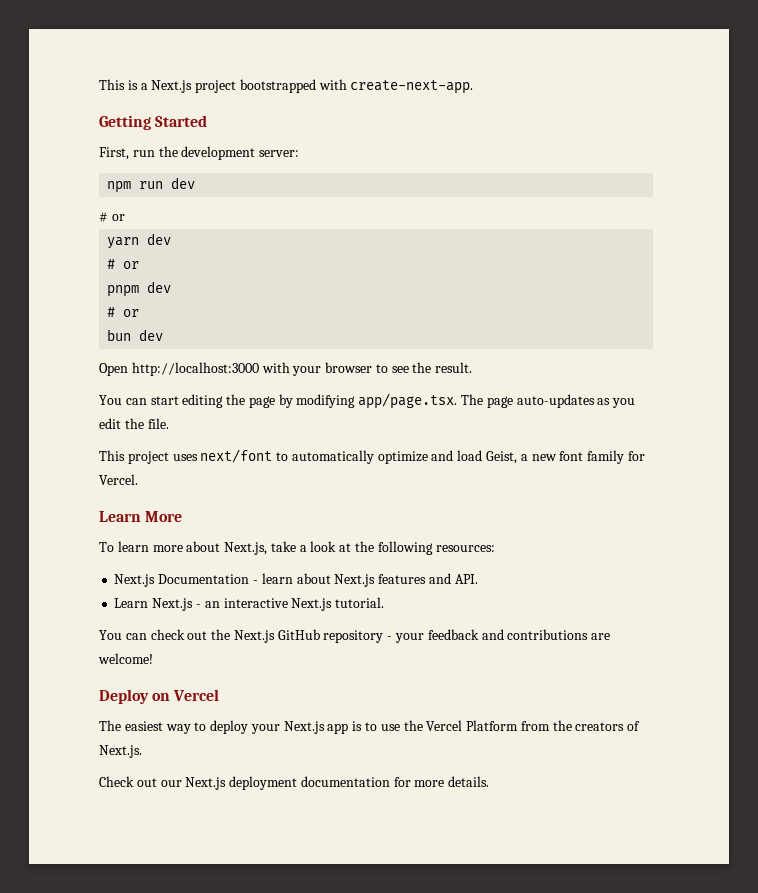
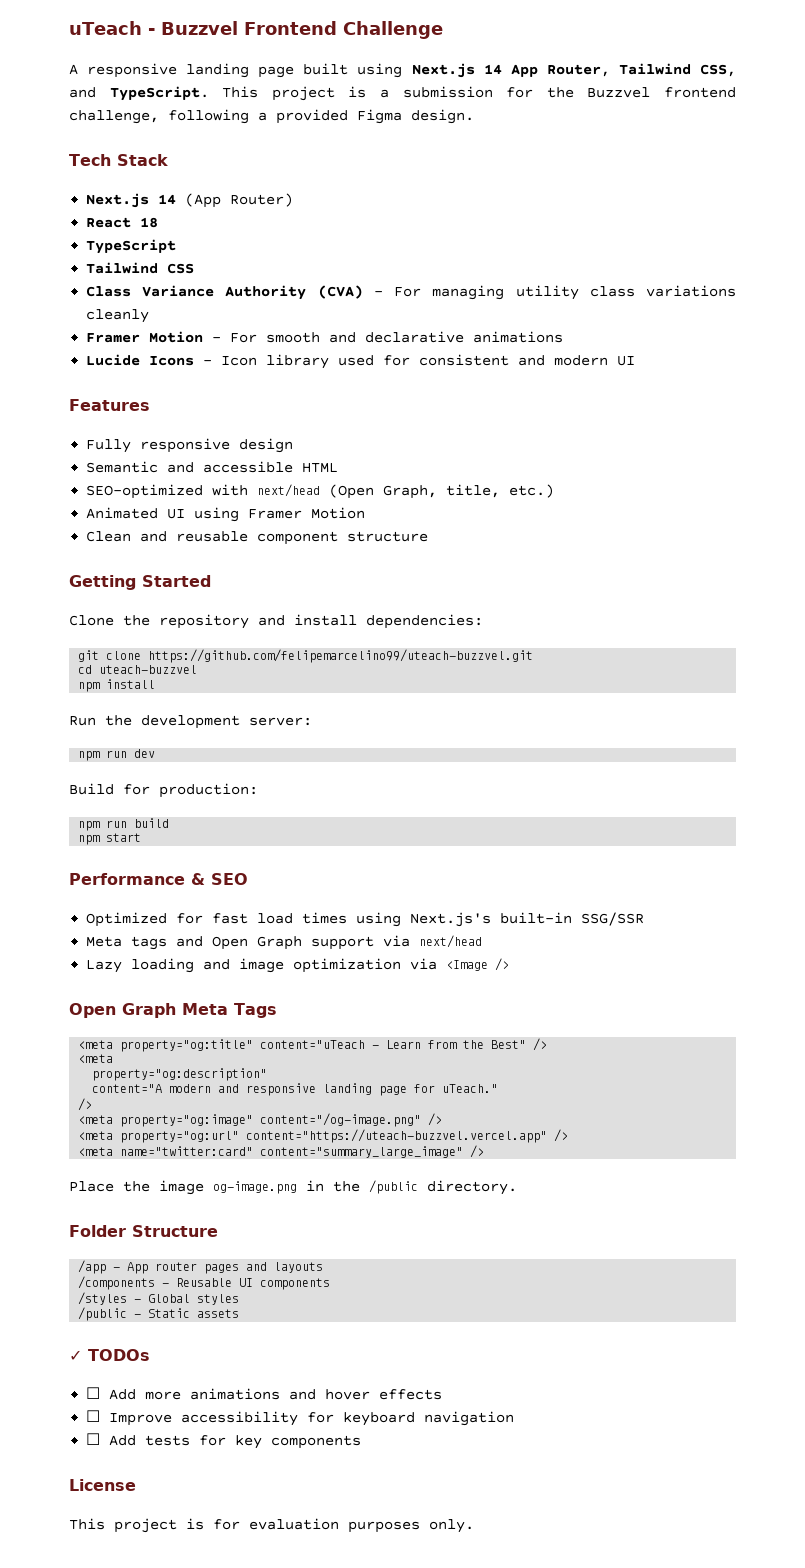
[99,79,474,94] [99,115,208,130] [99,147,155,160] This is a Next.js project bootstrapped with create-next-app. // Getting Started // First, run -> [69,21,443,39] [69,63,736,78] [69,86,737,101] [69,109,474,124] [69,154,168,166] [86,193,294,208] [86,217,159,228] [86,239,177,254] [86,262,195,274] [86,285,737,300] [86,309,150,323] [86,331,564,343] [86,354,636,369] [69,399,150,411] [86,438,294,453] [86,461,339,473] [86,484,555,499] [86,507,366,522] [86,531,429,545] [69,575,211,590] [69,614,483,629] [78,649,534,663] [78,665,198,674] [78,679,156,692] [69,716,96,726] uTeach - Buzzvel Frontend Challenge // A responsive landing page built using Next.js 14 App Router, Tailwind CSS, and TypeScript. This project is a submission for the Buzzvel frontend challenge, following a provided Figma design. // Tech Stack // Next.js 14 (App Router) // React 18 // TypeScript // Tailwind CSS // Class Variance Authority (CVA) – For managing utility class variations cleanly // Framer Motion – For smooth and declarative animations // Lucide Icons – Icon library used for consistent and modern UI // Features // Fully responsive design // Semantic and accessible HTML // SEO-optimized with next/head (Open Graph, title, etc.) // Animated UI using Framer Motion // Clean and reusable component structure // Getting Started // Clone the repository and install dependencies: // git clone https://github.com/felipemarcelino99/uteach-buzzvel.git // cd uteach-buzzvel // npm install // Run
[99,212,125,222] [107,233,172,249] [107,259,140,269] [107,281,172,297] [107,307,140,317] [107,329,164,341] [99,362,473,376] [99,393,636,409] [99,418,169,429] [99,449,645,464] [99,474,138,485] [99,511,183,522] [99,541,495,555] [114,573,478,587] [114,597,385,611] [99,629,611,643] [98,653,153,664] [99,689,220,704] [99,720,641,734] [99,745,142,758] [99,776,490,790] # or // yarn dev // # or // pnpm dev // # or // bun dev // Open http://localhost:3000 with your browser to see the result. // You can start editing the page by modifying app/page.tsx. The page auto-updates as you edit the file. // This project uses next/font to automatically optimize and load Geist, a new font family for Vercel. // Learn More // To learn more about Next.js, take a look at the following resources: // Next.js Documentation - learn about Next.js features and API. // Learn Next.js - an interactive Next.js tutorial. // You can check out the Next.js GitHub repository - your feedback and contributions are welcome! // Deploy on Vercel // The easiest way to deploy your Next.js app is to use the Vercel Platform from the creators of Next.js. // Check out our Next.js deployment documentation for more details. -> [69,783,258,798] [78,818,170,831] [78,833,142,845] [69,873,248,885] [86,912,645,927] [86,935,483,950] [86,958,510,973] [69,1003,277,1018] [78,1038,548,1052] [78,1054,114,1063] [92,1068,268,1081] [92,1083,499,1096] [78,1098,93,1111] [78,1113,443,1127] [78,1129,569,1143] [78,1145,485,1158] [69,1180,517,1195] [69,1225,218,1237] [78,1260,324,1274] [78,1276,331,1290] [78,1292,240,1305] [78,1307,240,1321] [69,1349,150,1361] [86,1387,443,1400] [86,1410,515,1426] [86,1433,362,1449] [69,1479,136,1491] [69,1518,474,1533] Build for production: // npm run build // npm start // Performance & SEO // Optimized for fast load times using Next.js's built-in SSG/SSR // Meta tags and Open Graph support via next/head // Lazy loading and image optimization via <Image /> // Open Graph Meta Tags // <meta property="og:title" content="uTeach - Learn from the Best" /> // <meta // property="og:description" // content="A modern and responsive landing page for uTeach." // /> // <meta property="og:image" content="/og-image.png" /> // <meta property="og:url" content="https://uteach-buzzvel.vercel.app" /> // <meta name="twitter:card" content="summary_large_image" /> // Place the image og-image.png in the /public directory. // Folder Structure // /app - App router pages and layouts // /components - Reusable UI components // /styles - Global styles // /public - Static assets // ✓ TODOs // ☐ Add more animations and hover effects // ☐ Improve accessibility for keyboard navigation // ☐ Add tests for key components // License // This project is for evaluation purposes only.

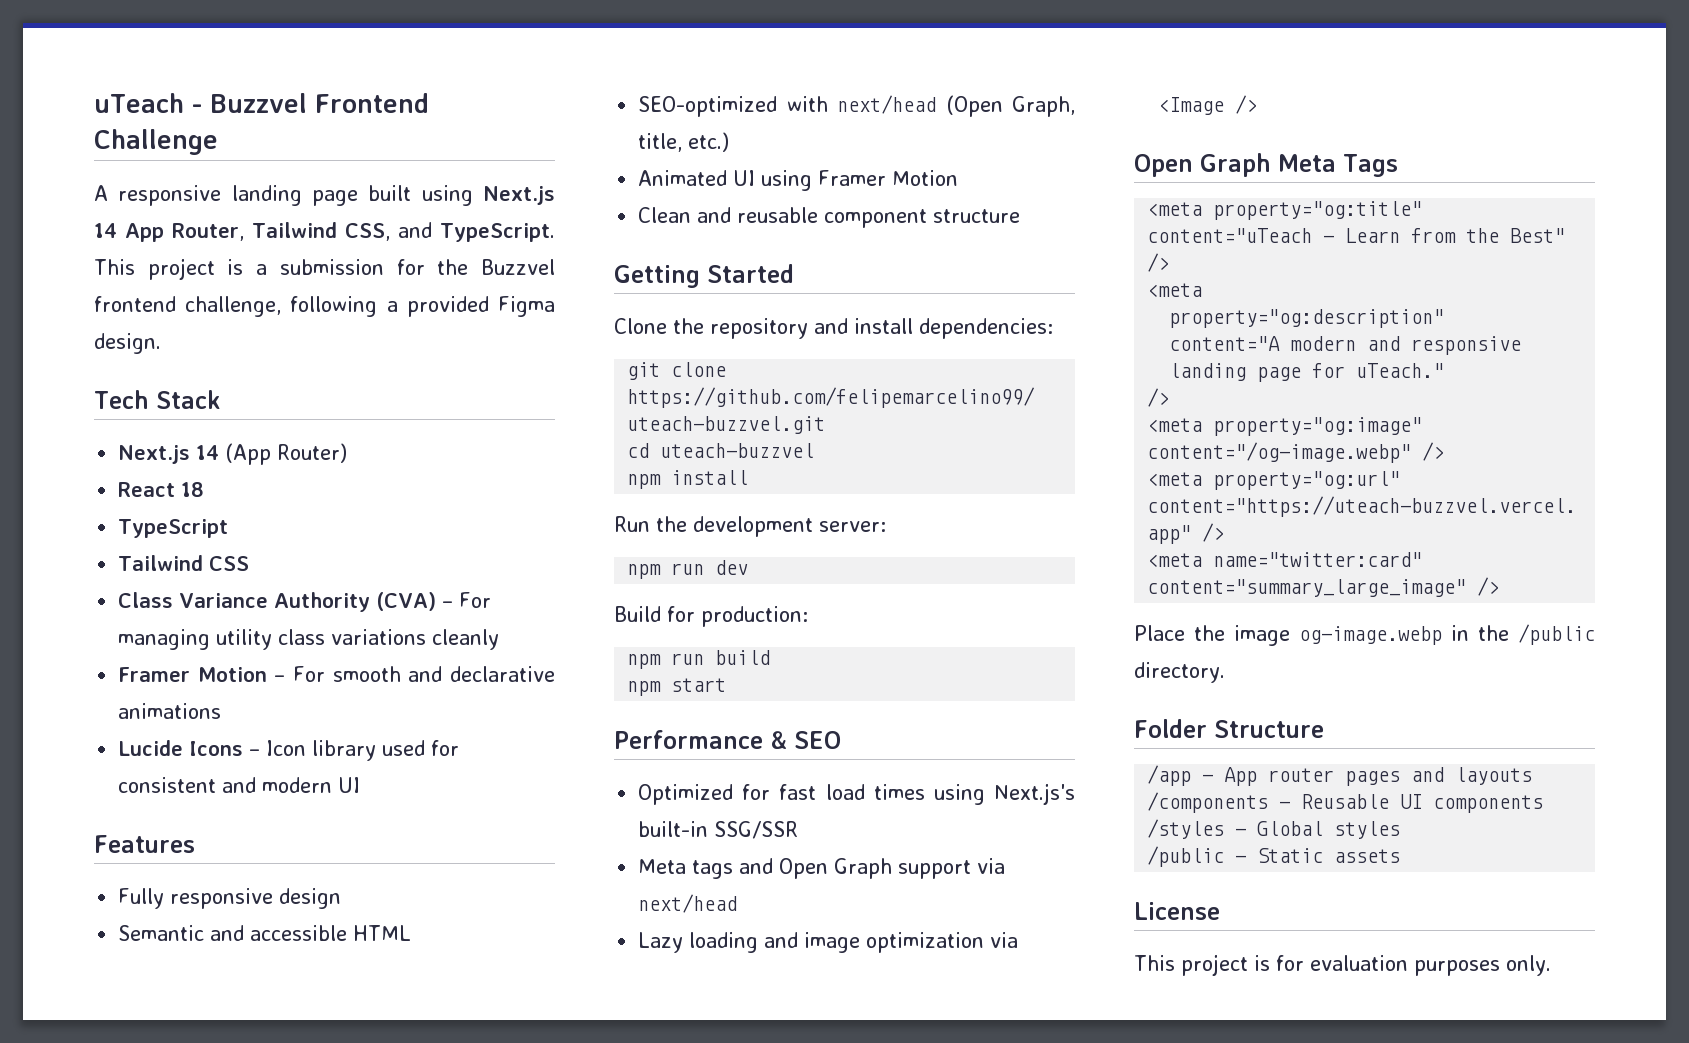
[260,1113,422,1127] content="/og-image.png" -> [1147,442,1412,463] content="/og-image.webp"
[213,1181,297,1194] og-image.png -> [1299,626,1442,645] og-image.webp
[69,1349,150,1361] [86,1387,443,1400] [86,1410,515,1426] [86,1433,362,1449] // ✓ TODOs // ☐ Add more animations and hover effects // ☐ Improve accessibility for keyboard navigation // ☐ Add tests for key components -> (1401, 856) none

